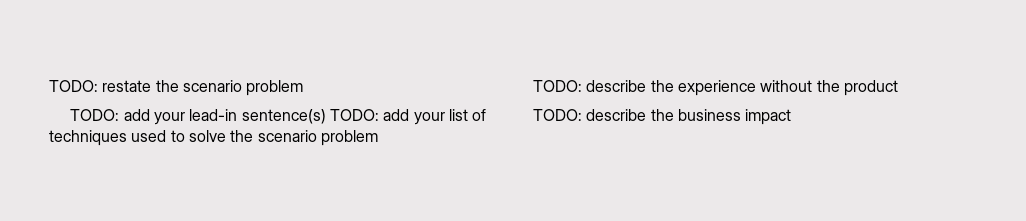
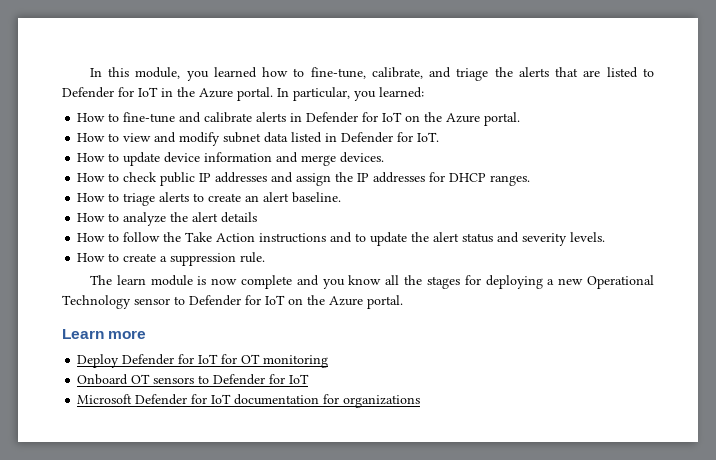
[49,80,304,96] [70,109,487,125] [49,130,378,146] [533,80,898,96] [533,109,792,125] TODO: restate the scenario problem // TODO: add your lead-in sentence(s) TODO: add your list of techniques used to solve the scenario problem // TODO: describe the experience without the product // TODO: describe the business impact -> [89,67,654,81] [62,87,424,101] [77,112,521,126] [77,132,440,146] [77,152,385,166] [77,172,531,186] [77,192,342,206] [77,212,258,226] [77,232,606,246] [77,252,266,266] [89,275,654,289] [62,295,403,309] [62,329,147,339] [77,354,329,368] [77,374,310,385] [77,394,421,408] In this module, you learned how to fine-tune, calibrate, and triage the alerts that are listed to Defender for IoT in the Azure portal. In particular, you learned: // How to fine-tune and calibrate alerts in Defender for IoT on the Azure portal. // How to view and modify subnet data listed in Defender for IoT. // How to update device information and merge devices. // How to check public IP addresses and assign the IP addresses for DHCP ranges. // How to triage alerts to create an alert baseline. // How to analyze the alert details // How to follow the Take Action instructions and to update the alert status and severity levels. // How to create a suppression rule. // The learn module is now complete and you know all the stages for deploying a new Operational Technology sensor to Defender for IoT on the Azure portal. // Learn more // Deploy Defender for IoT for OT monitoring // Onboard OT sensors to Defender for IoT // Microsoft Defender for IoT documentation for organizations

